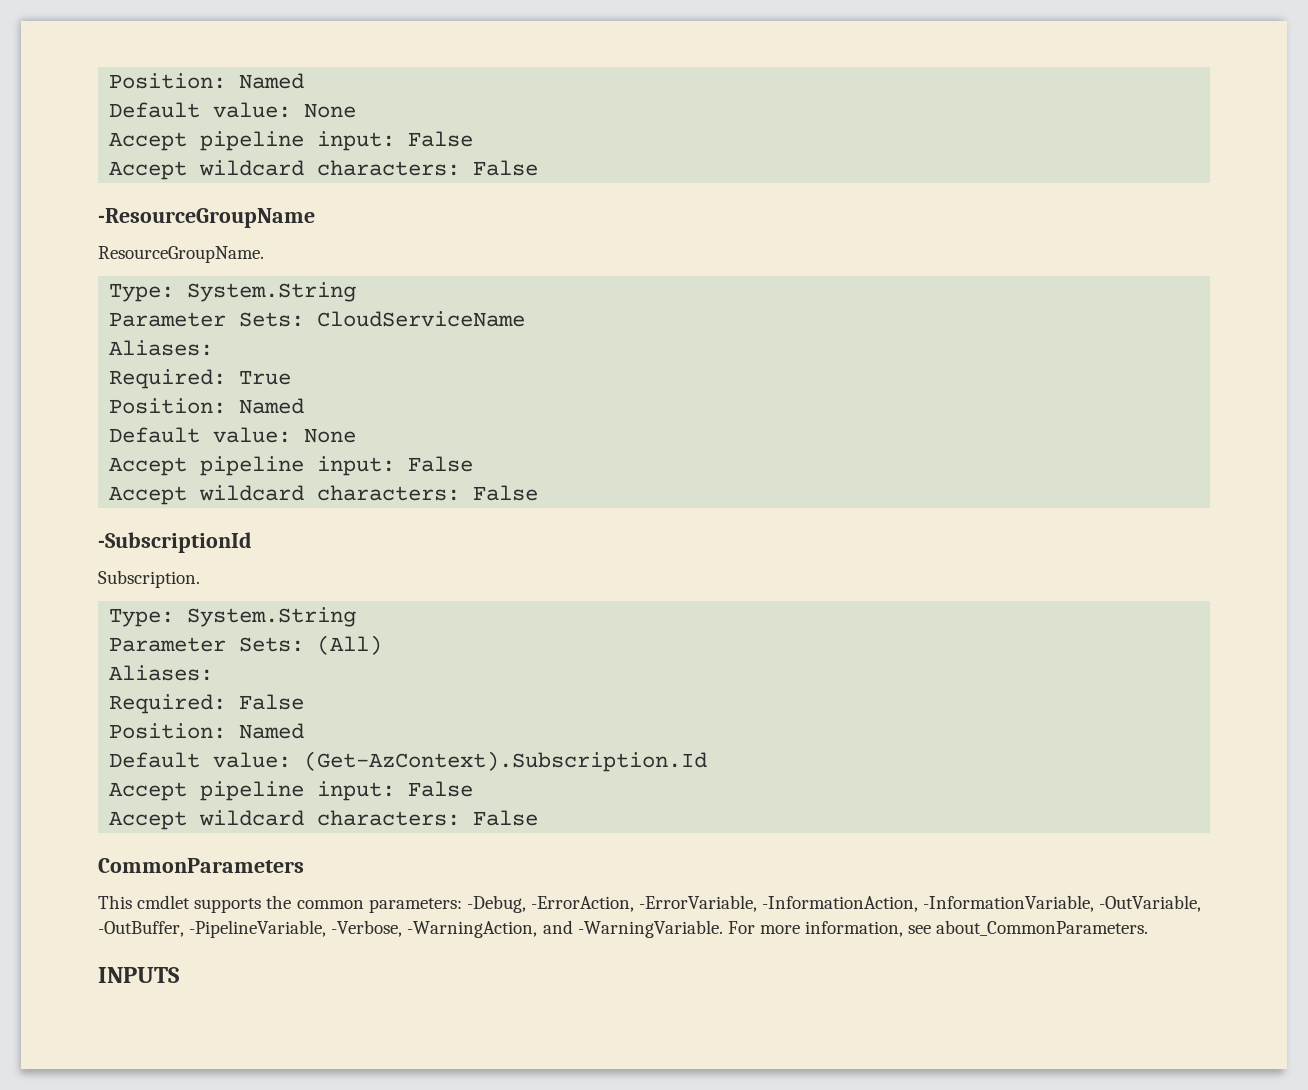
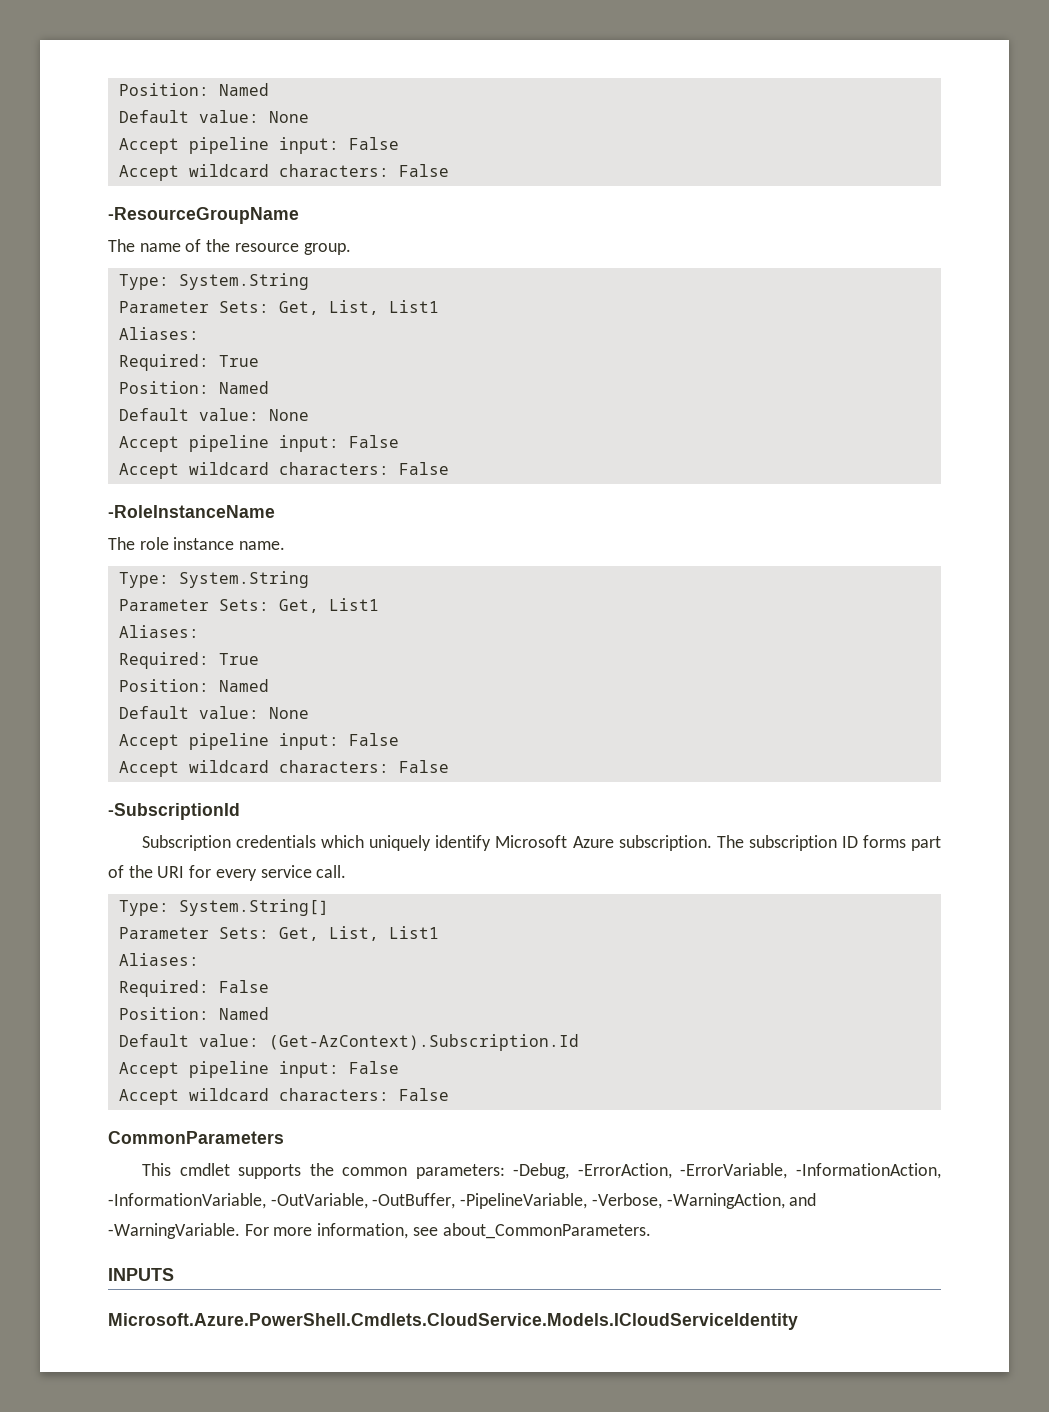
[98,246,264,263] [109,282,357,302] [109,311,526,327] ResourceGroupName. // Type: System.String // Parameter Sets: CloudServiceName -> [108,239,351,255] [118,273,309,290] [118,300,439,315] [118,327,199,340] [118,354,259,371] [118,381,269,394] [118,408,309,421] [118,435,399,452] [118,462,449,479] [108,505,275,518] [108,537,286,550] [118,571,309,588] [118,598,379,613] The name of the resource group. // Type: System.String // Parameter Sets: Get, List, List1 // Aliases: // Required: True // Position: Named // Default value: None // Accept pipeline input: False // Accept wildcard characters: False // -RoleInstanceName // The role instance name. // Type: System.String // Parameter Sets: Get, List1
[98,570,200,588] [109,607,357,627] [109,635,383,655] Subscription. // Type: System.String // Parameter Sets: (All) -> [141,835,942,851] [108,865,347,881] [118,899,329,916] [118,926,439,941] Subscription credentials which uniquely identify Microsoft Azure subscription. The subscription ID forms part of the URI for every service call. // Type: System.String[] // Parameter Sets: Get, List, List1
(179, 975) none -> [108,1313,798,1330] // Microsoft.Azure.PowerShell.Cmdlets.CloudService.Models.ICloudServiceIdentity

